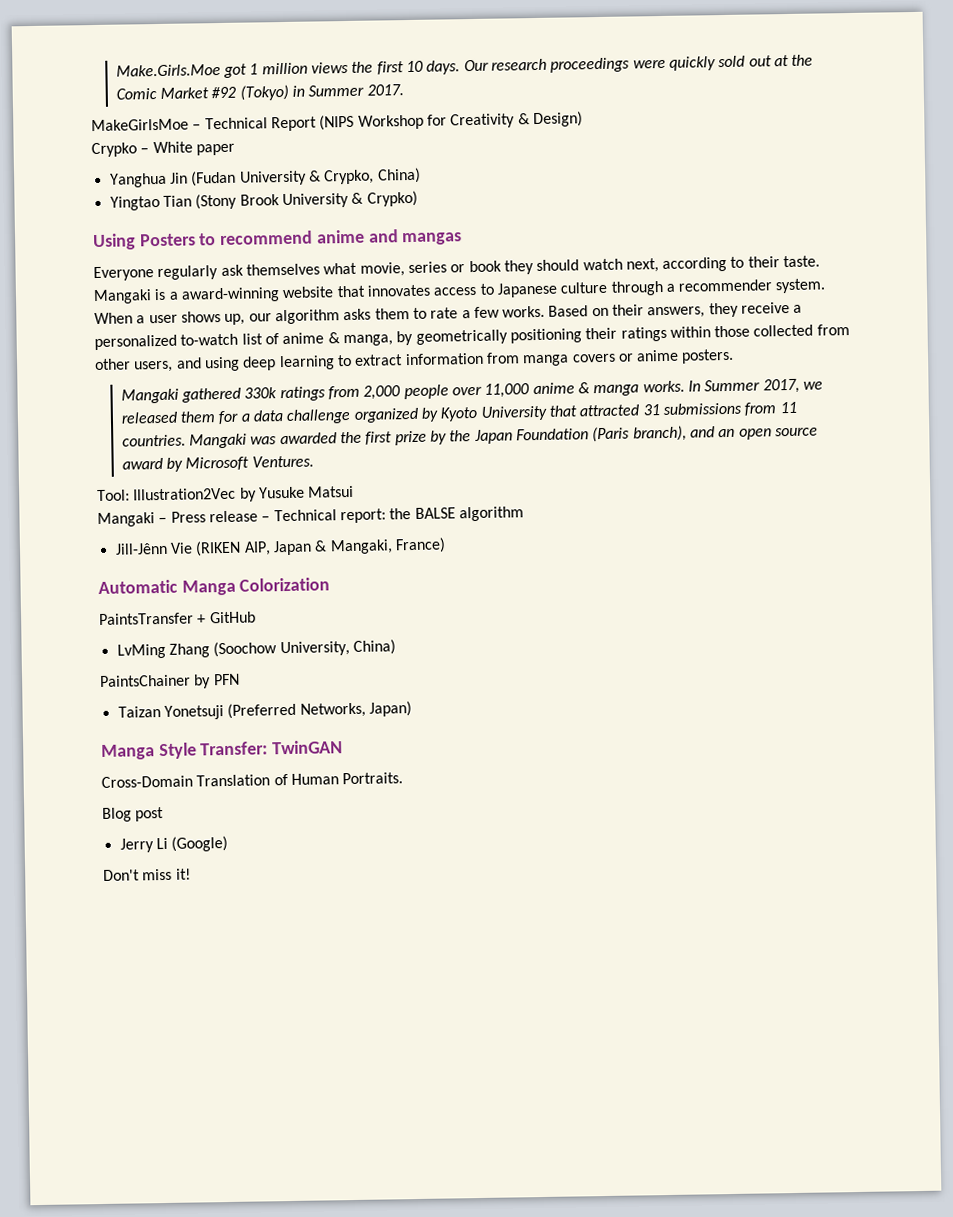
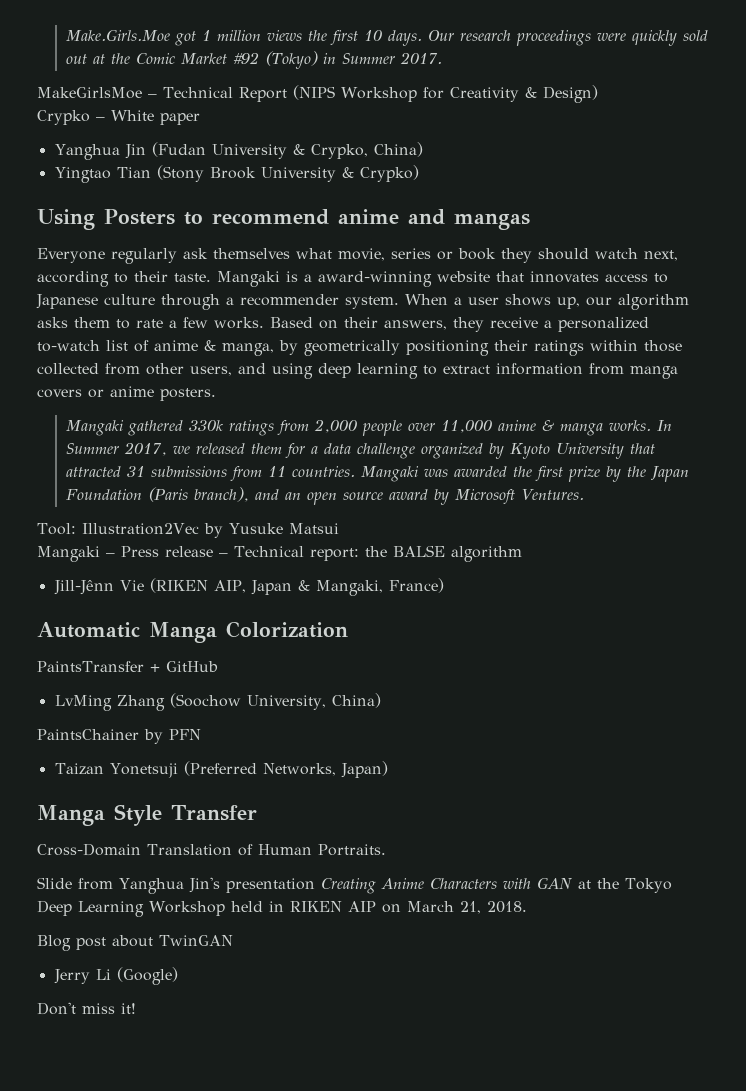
[200,740,344,756] Transfer: TwinGAN -> [171,805,257,821] Transfer
(404, 778) none -> [37,877,672,894] [37,900,527,917] // Slide from Yanghua Jin's presentation Creating Anime Characters with GAN at the Tokyo Deep Learning Workshop held in RIKEN AIP on March 21, 2018.
(165, 814) none -> [112,935,233,947] about TwinGAN

